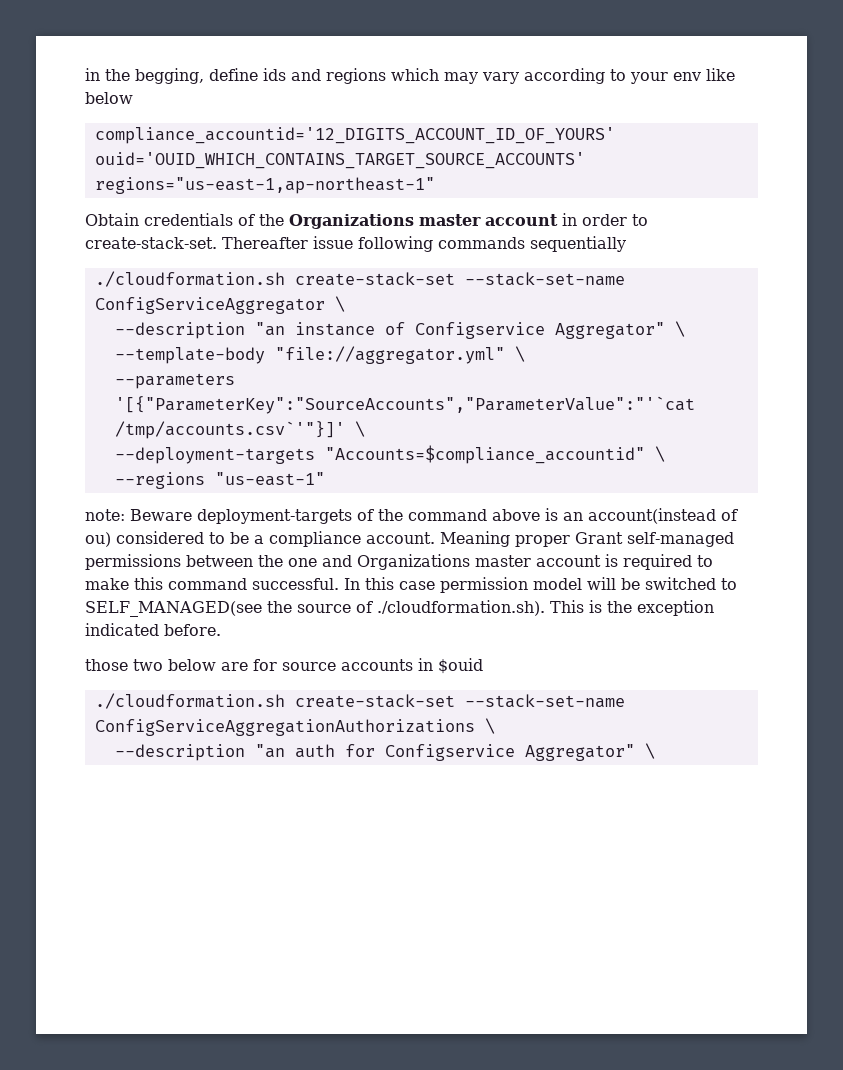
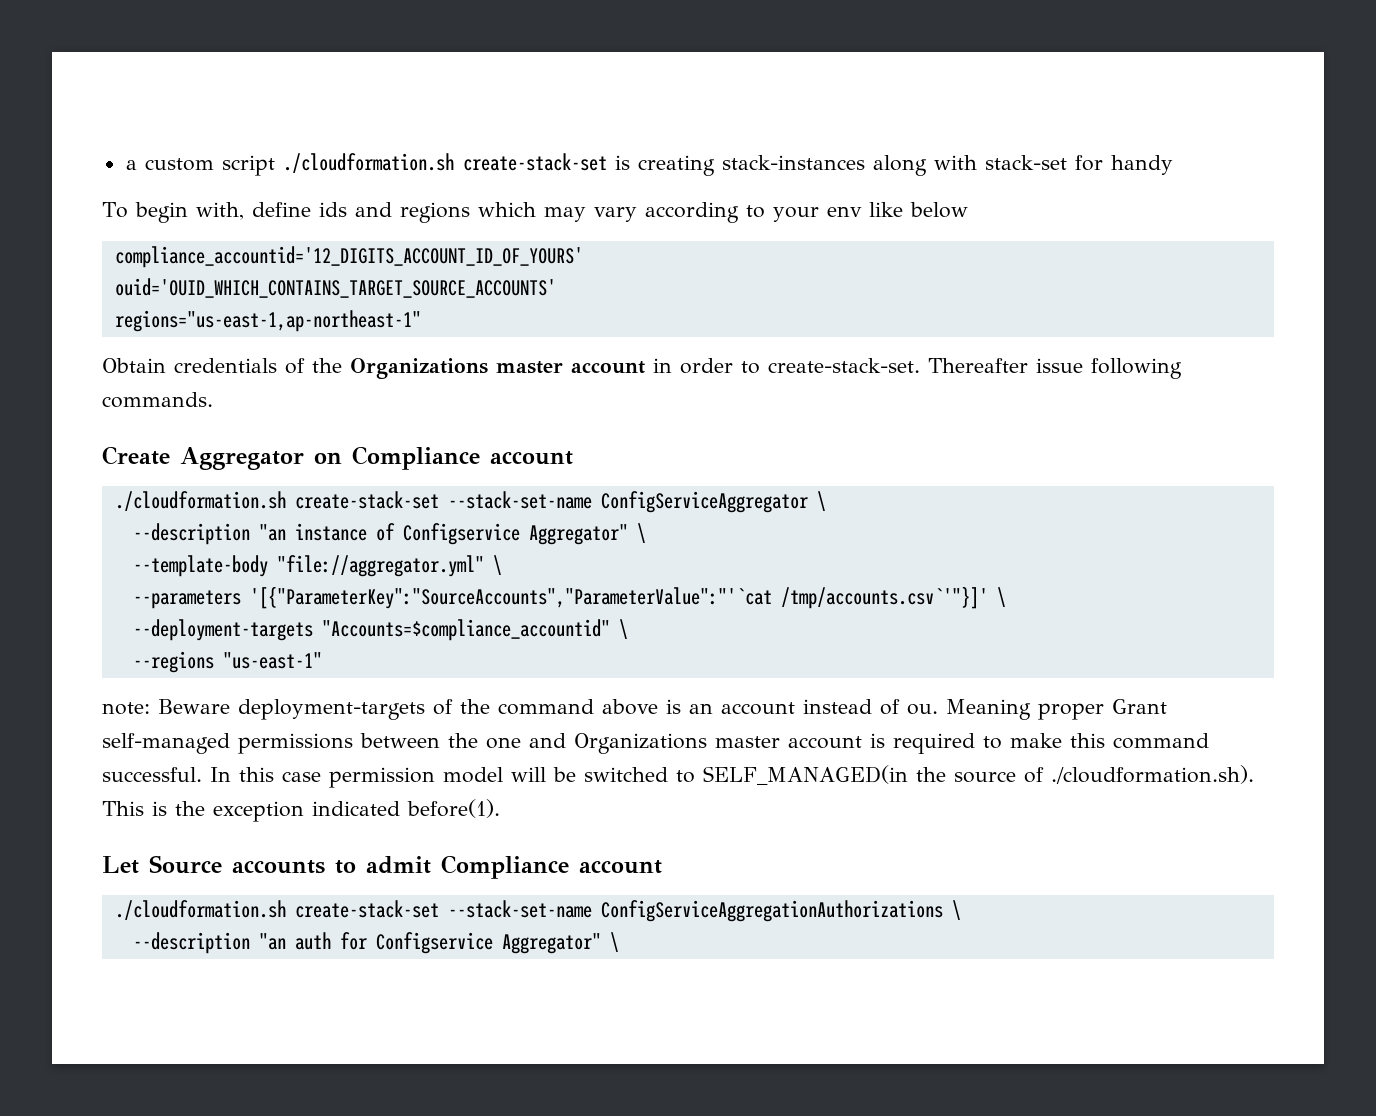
[85,68,204,84] in the begging, -> [125,153,1173,176] [102,202,244,223] a custom script ./cloudformation.sh create-stack-set is creating stack-instances along with stack-set for handy // To begin with,
[438,236,626,252] commands sequentially -> [102,392,213,408] [102,446,573,470] commands. // Create Aggregator on Compliance account
[588,508,738,524] [85,531,435,547] account(instead of ou) considered to be a compliance account. -> [721,699,938,715] account instead of ou.
[85,601,262,617] SELF_MANAGED(see -> [703,765,908,785] SELF_MANAGED(in
[164,624,221,636] [85,658,483,674] before. // those two below are for source accounts in $ouid -> [407,799,500,818] [102,855,662,879] before(1). // Let Source accounts to admit Compliance account

